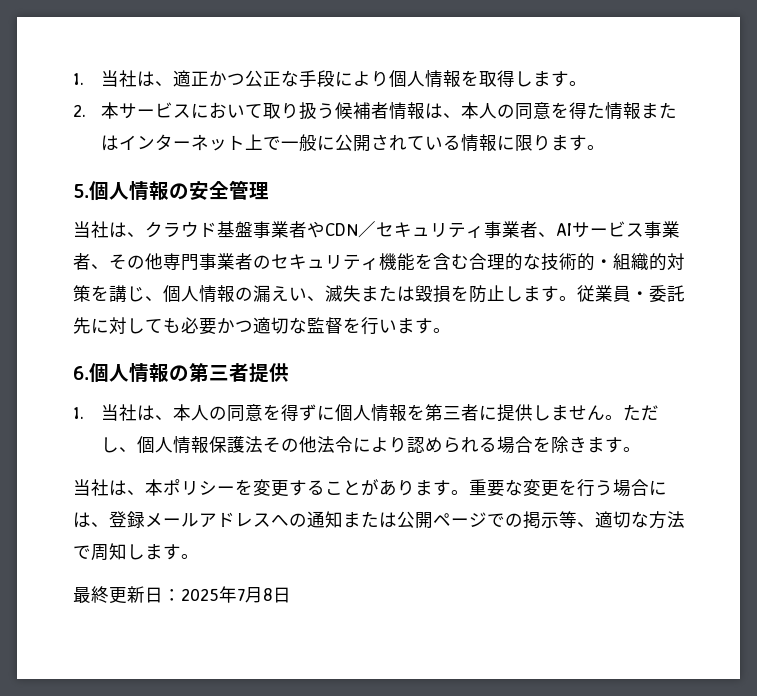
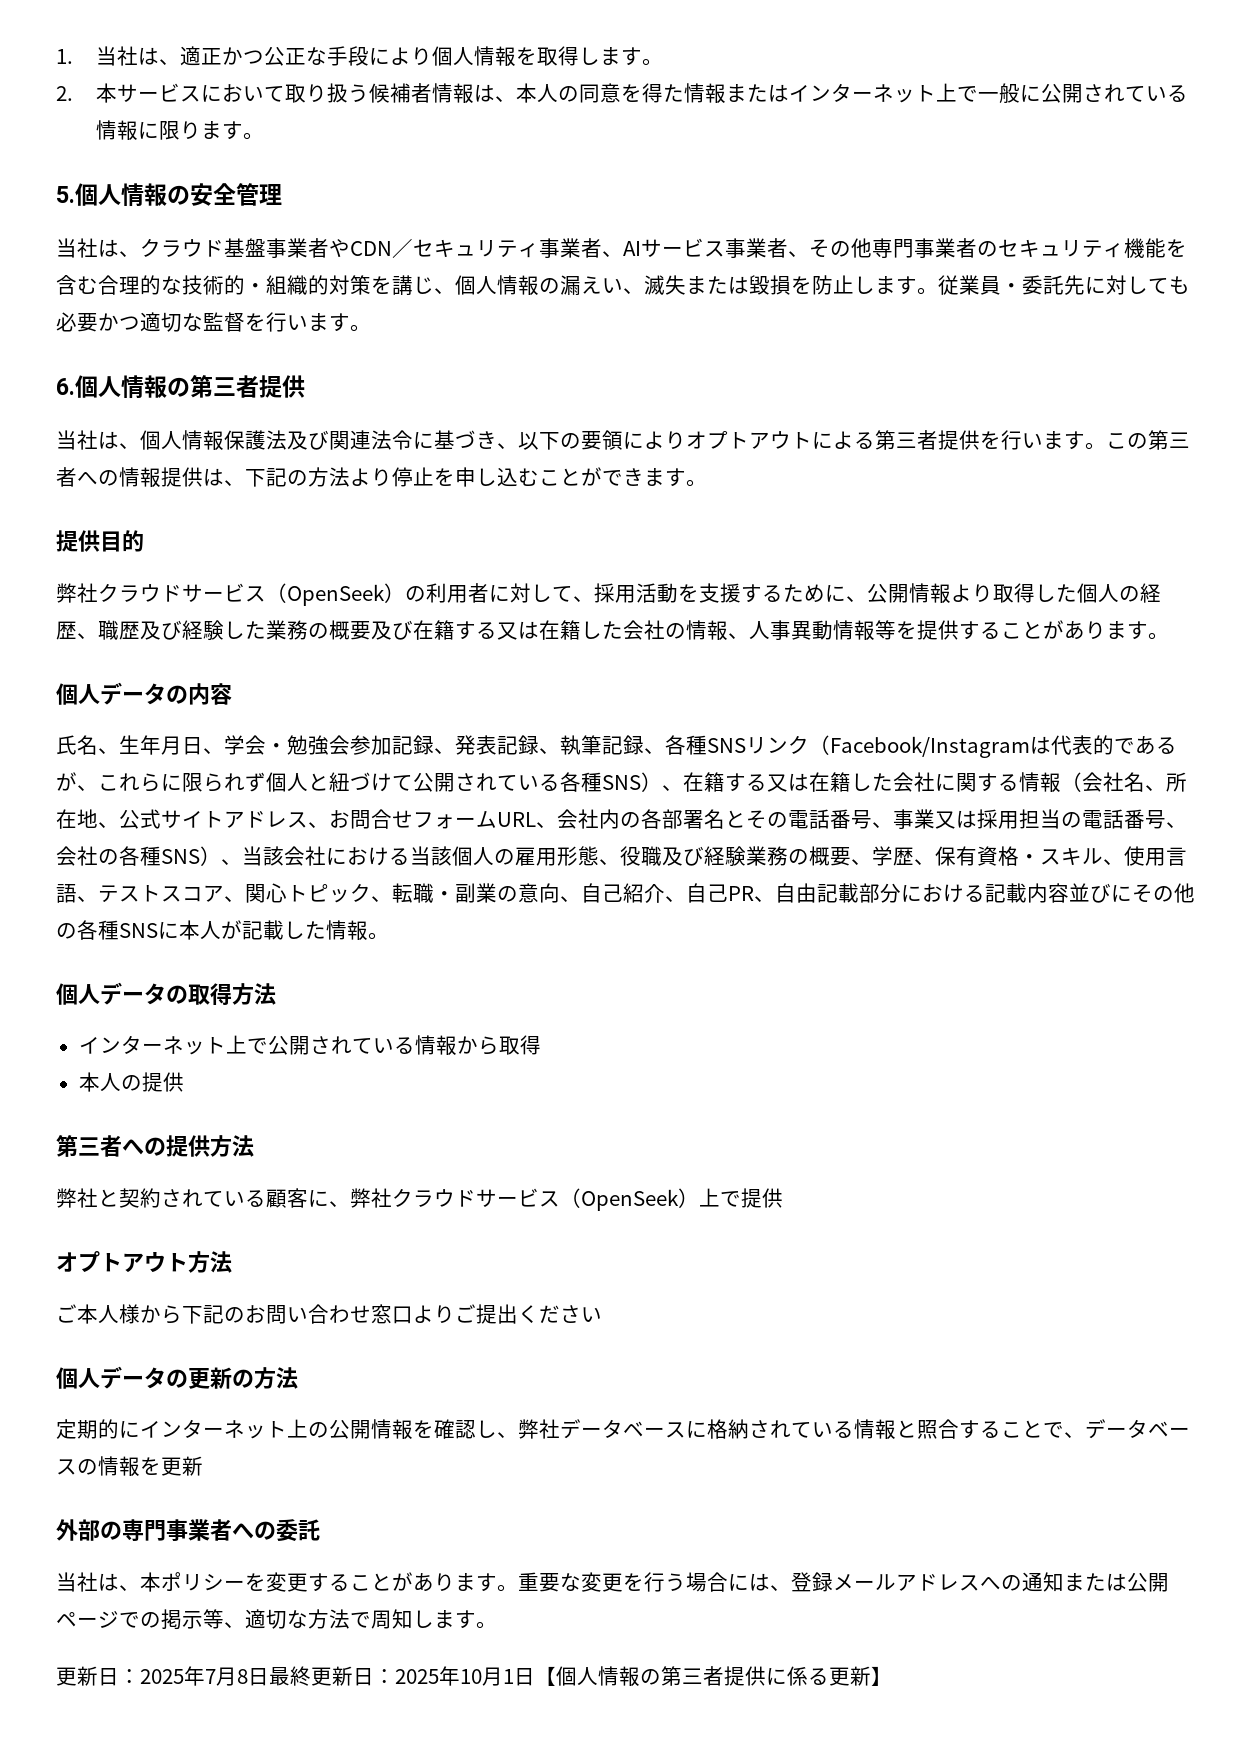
[73,404,660,422] [101,436,642,454] 1.当社は、本人の同意を得ずに個人情報を第三者に提供しません。ただし、個人情報保護法その他法令により認められる場合を除きます。 -> [56,430,1190,451] [56,467,707,488] [56,530,144,552] [56,583,1161,606] [56,620,1169,641] [56,682,232,705] [56,735,1177,758] [56,772,1187,793] [56,809,1187,829] [56,846,1187,867] [56,883,1195,903] [56,920,389,941] [56,982,276,1005] [78,1035,541,1056] [78,1072,184,1092] [56,1135,254,1157] [56,1188,783,1211] [56,1251,232,1273] [56,1304,602,1324] [56,1366,298,1389] [56,1419,1190,1440] [56,1456,203,1477] [56,1519,320,1541] 当社は、個人情報保護法及び関連法令に基づき、以下の要領によりオプトアウトによる第三者提供を行います。この第三者への情報提供は、下記の方法より停止を申し込むことができます。 // 提供目的 // 弊社クラウドサービス（OpenSeek）の利用者に対して、採用活動を支援するために、公開情報より取得した個人の経歴、職歴及び経験した業務の概要及び在籍する又は在籍した会社の情報、人事異動情報等を提供することがあります。 // 個人データの内容 // 氏名、生年月日、学会・勉強会参加記録、発表記録、執筆記録、各種SNSリンク（Facebook/Instagramは代表的であるが、これらに限られず個人と紐づけて公開されている各種SNS）、在籍する又は在籍した会社に関する情報（会社名、所在地、公式サイトアドレス、お問合せフォームURL、会社内の各部署名とその電話番号、事業又は採用担当の電話番号、会社の各種SNS）、当該会社における当該個人の雇用形態、役職及び経験業務の概要、学歴、保有資格・スキル、使用言語、テストスコア、関心トピック、転職・副業の意向、自己紹介、自己PR、自由記載部分における記載内容並びにその他の各種SNSに本人が記載した情報。 // 個人データの取得方法 // インターネット上で公開されている情報から取得 // 本人の提供 // 第三者への提供方法 // 弊社と契約されている顧客に、弊社クラウドサービス（OpenSeek）上で提供 // オプトアウト方法 // ご本人様から下記のお問い合わせ窓口よりご提出ください // 個人データの更新の方法 // 定期的にインターネット上の公開情報を確認し、弊社データベースに格納されている情報と照合することで、データベースの情報を更新 // 外部の専門事業者への委託
[73,586,109,603] 最終 -> (497, 1625) none
(291, 595) none -> [269,1666,892,1687] 最終更新日：2025年10月1日【個人情報の第三者提供に係る更新】

